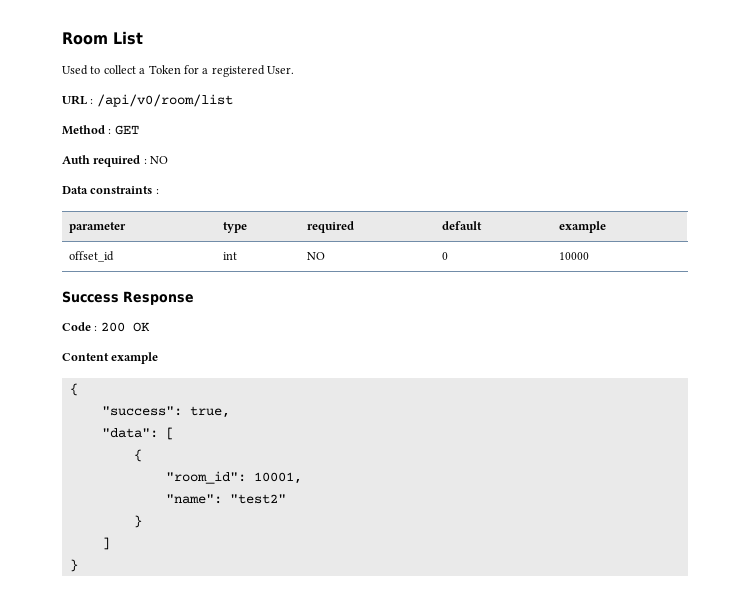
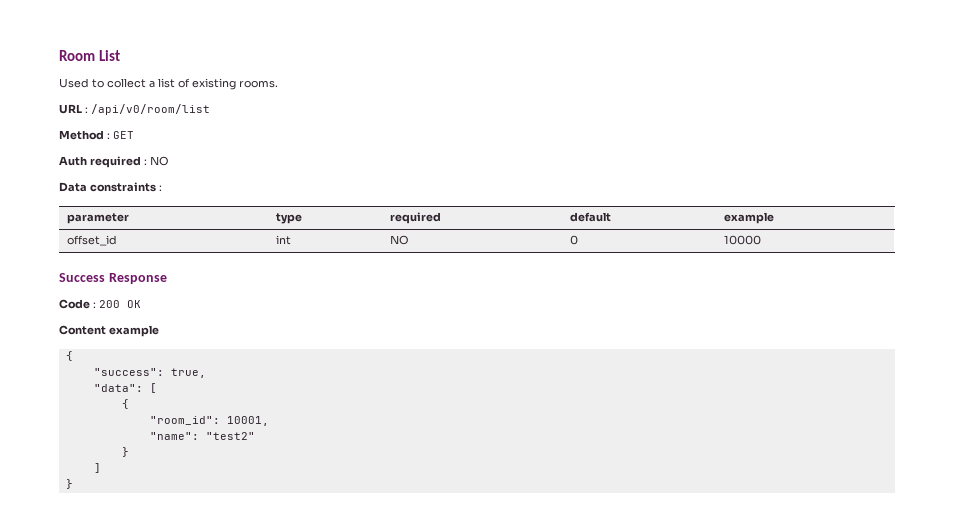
[148,65,294,77] Token for a registered User. -> [158,78,278,90] list of existing rooms.

